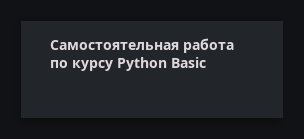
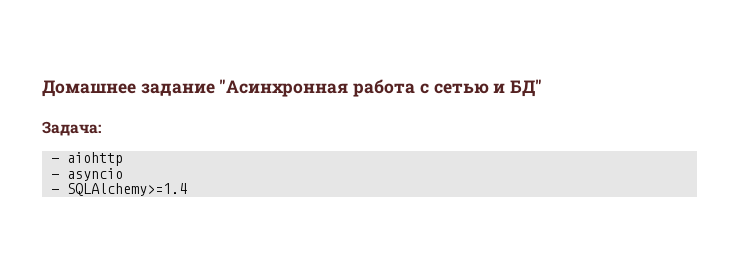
[50,38,234,53] [50,57,206,71] Самостоятельная работа по курсу Python Basic -> [42,79,543,97] [42,121,101,136] [51,152,124,166] [51,168,124,181] [51,183,188,196] Домашнее задание "Асинхронная работа с сетью и БД" // Задача: // - aiohttp // - asyncio // - SQLAlchemy>=1.4

